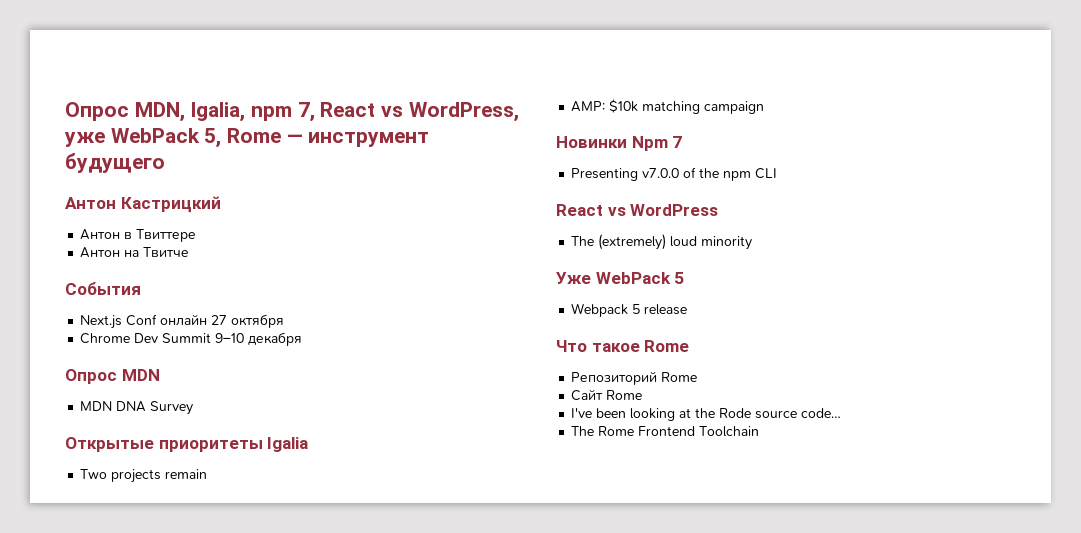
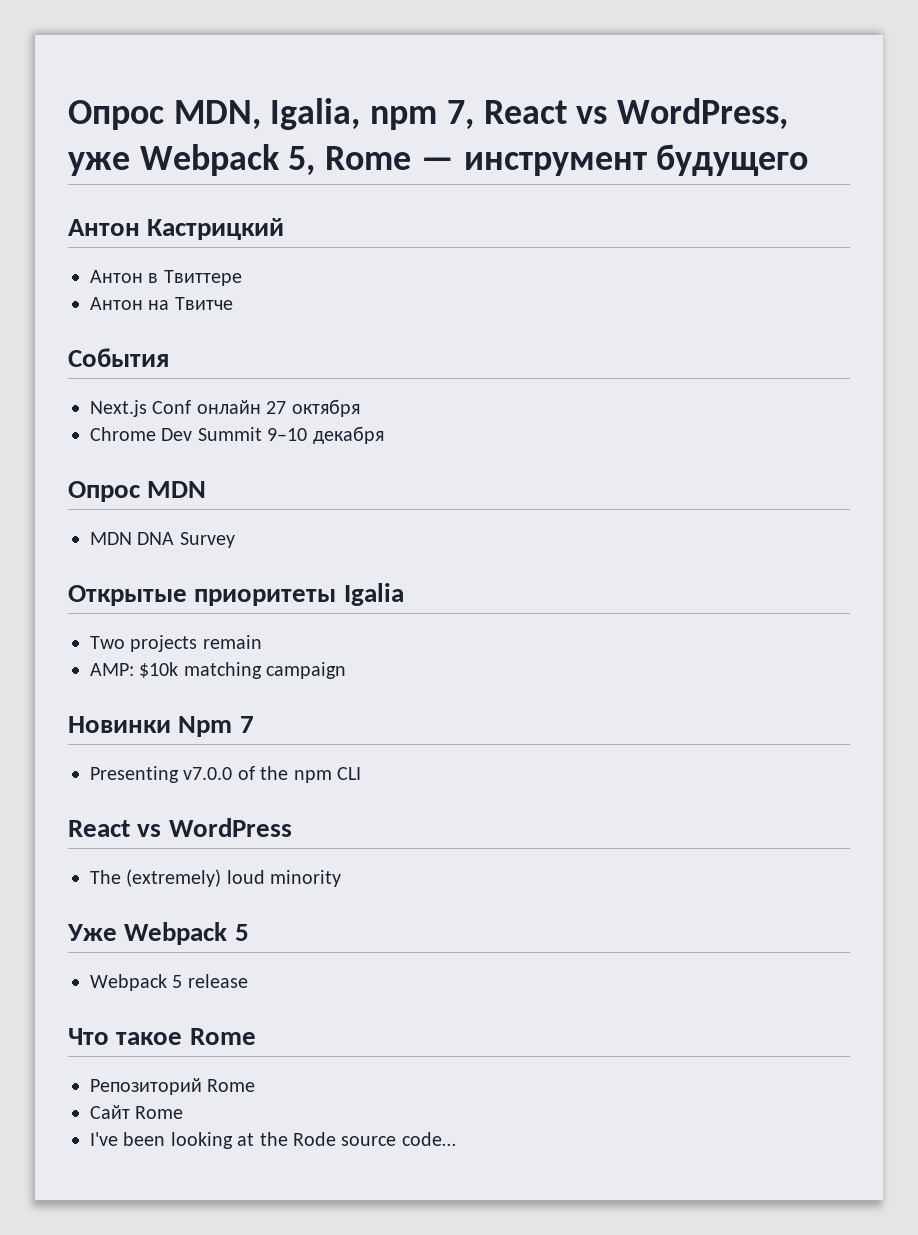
[110,128,200,143] WebPack -> [139,144,280,176] Webpack
[595,272,671,284] WebPack -> [124,922,228,945] Webpack
[571,426,760,437] // The Rome Frontend Toolchain -> (456, 1139) none

